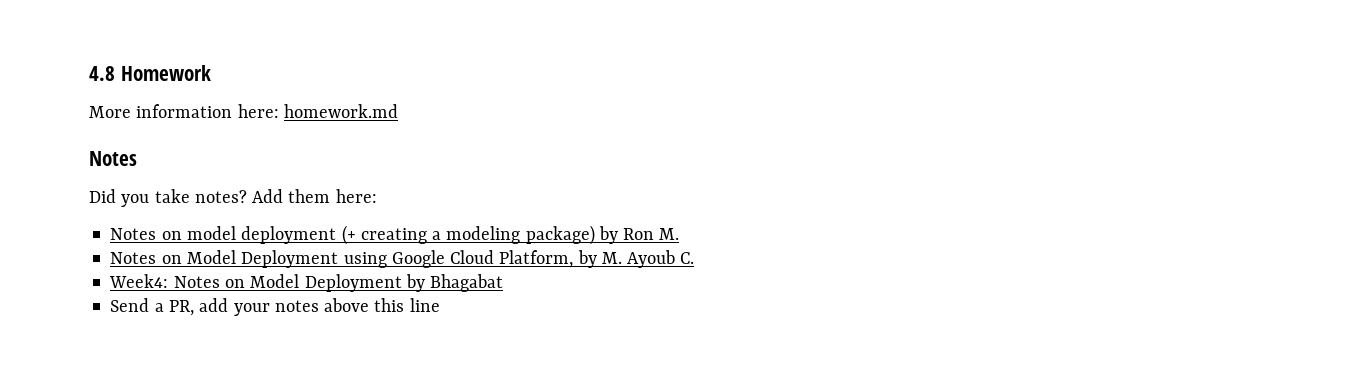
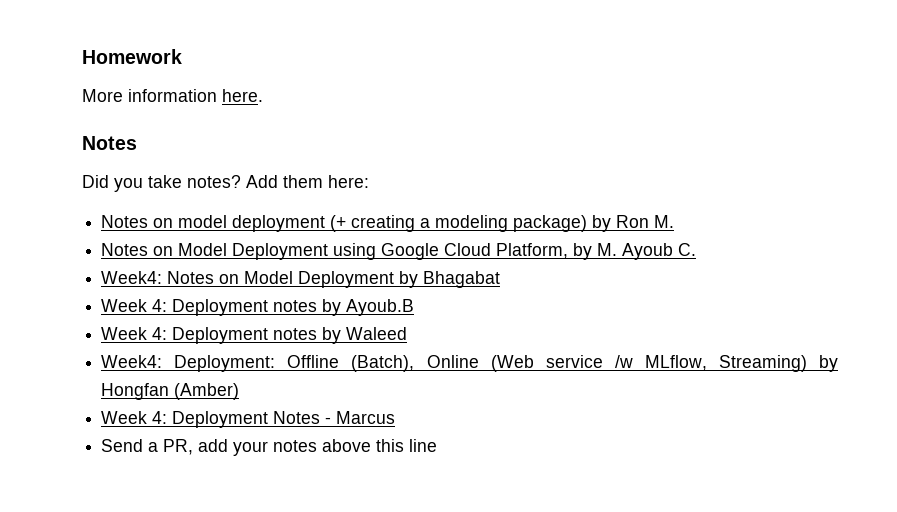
[89,66,115,81] 4.8 -> (82, 56) none
[237,104,398,118] here: homework.md -> [222,89,263,102] here.
(504, 283) none -> [101,299,415,316] [101,327,408,344] [101,355,839,372] [101,383,240,400] [101,411,396,428] // Week 4: Deployment notes by Ayoub.B // Week 4: Deployment notes by Waleed // Week4: Deployment: Offline (Batch), Online (Web service /w MLflow, Streaming) by Hongfan (Amber) // Week 4: Deployment Notes - Marcus

